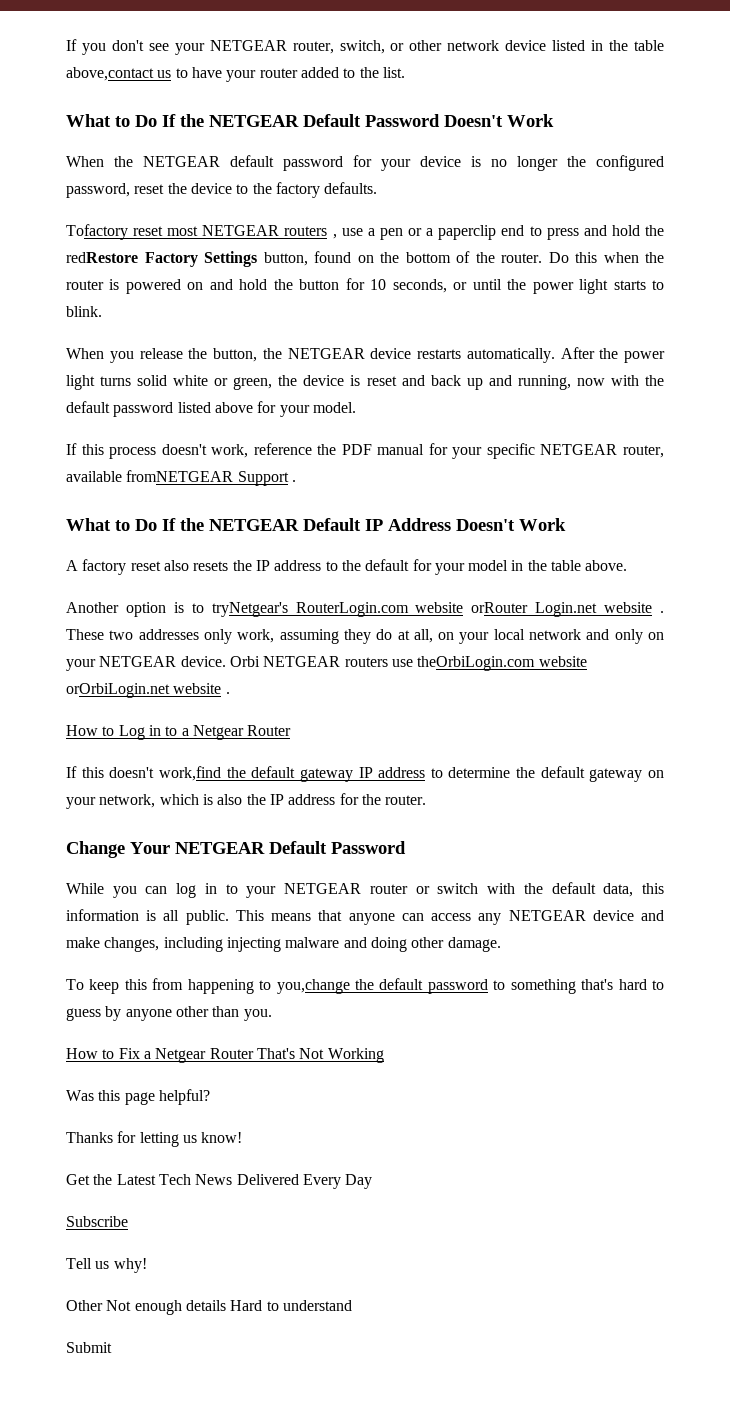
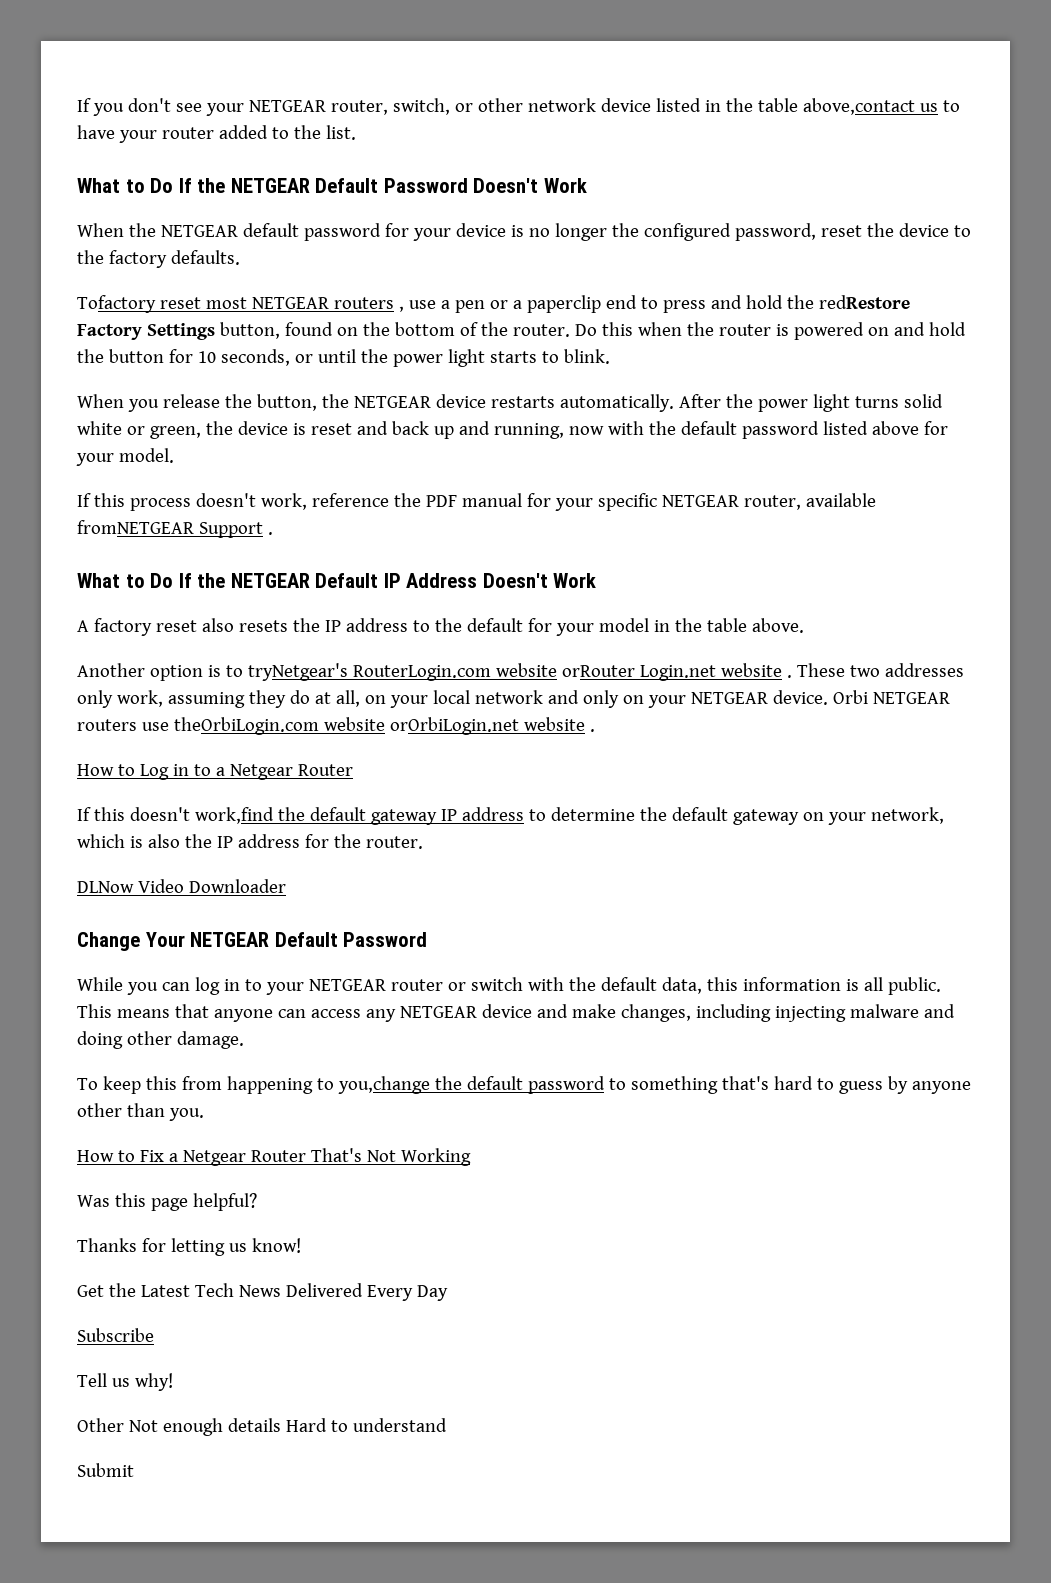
(427, 800) none -> [77,879,286,893] // DLNow Video Downloader

